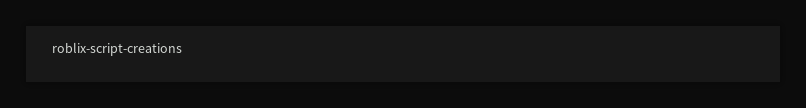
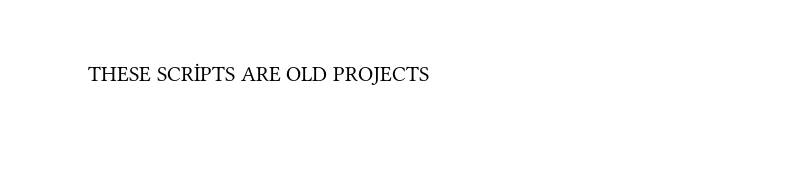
[52,42,182,56] roblix-script-creations -> [88,63,430,85] THESE SCRİPTS ARE OLD PROJECTS

